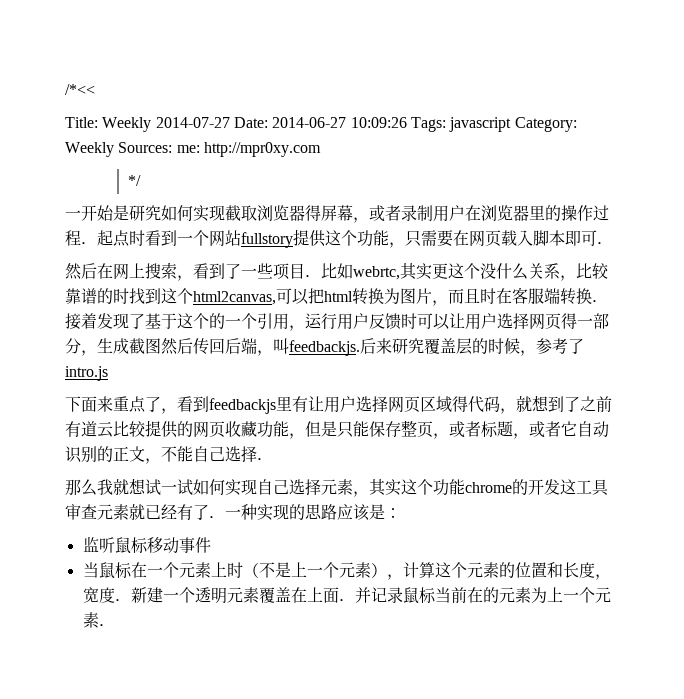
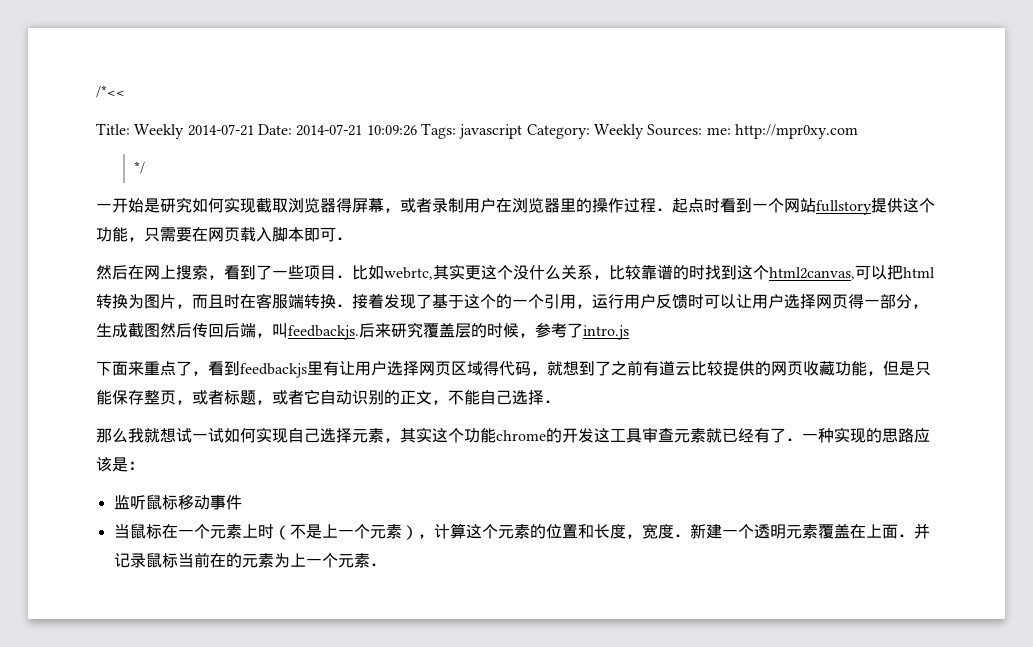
[155,117,347,128] 2014-07-27 Date: 2014-06-27 -> [187,124,363,136] 2014-07-21 Date: 2014-07-21

